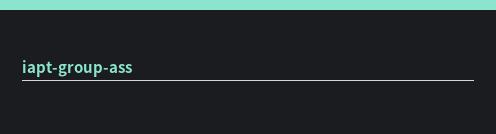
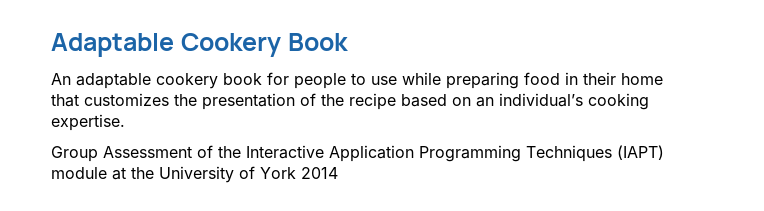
[22,60,132,77] iapt-group-ass -> [51,33,348,57] [51,72,663,89] [51,93,649,110] [51,114,125,131] [51,145,664,162] [51,166,338,183] Adaptable Cookery Book // An adaptable cookery book for people to use while preparing food in their home that customizes the presentation of the recipe based on an individual’s cooking expertise. // Group Assessment of the Interactive Application Programming Techniques (IAPT) module at the University of York 2014

